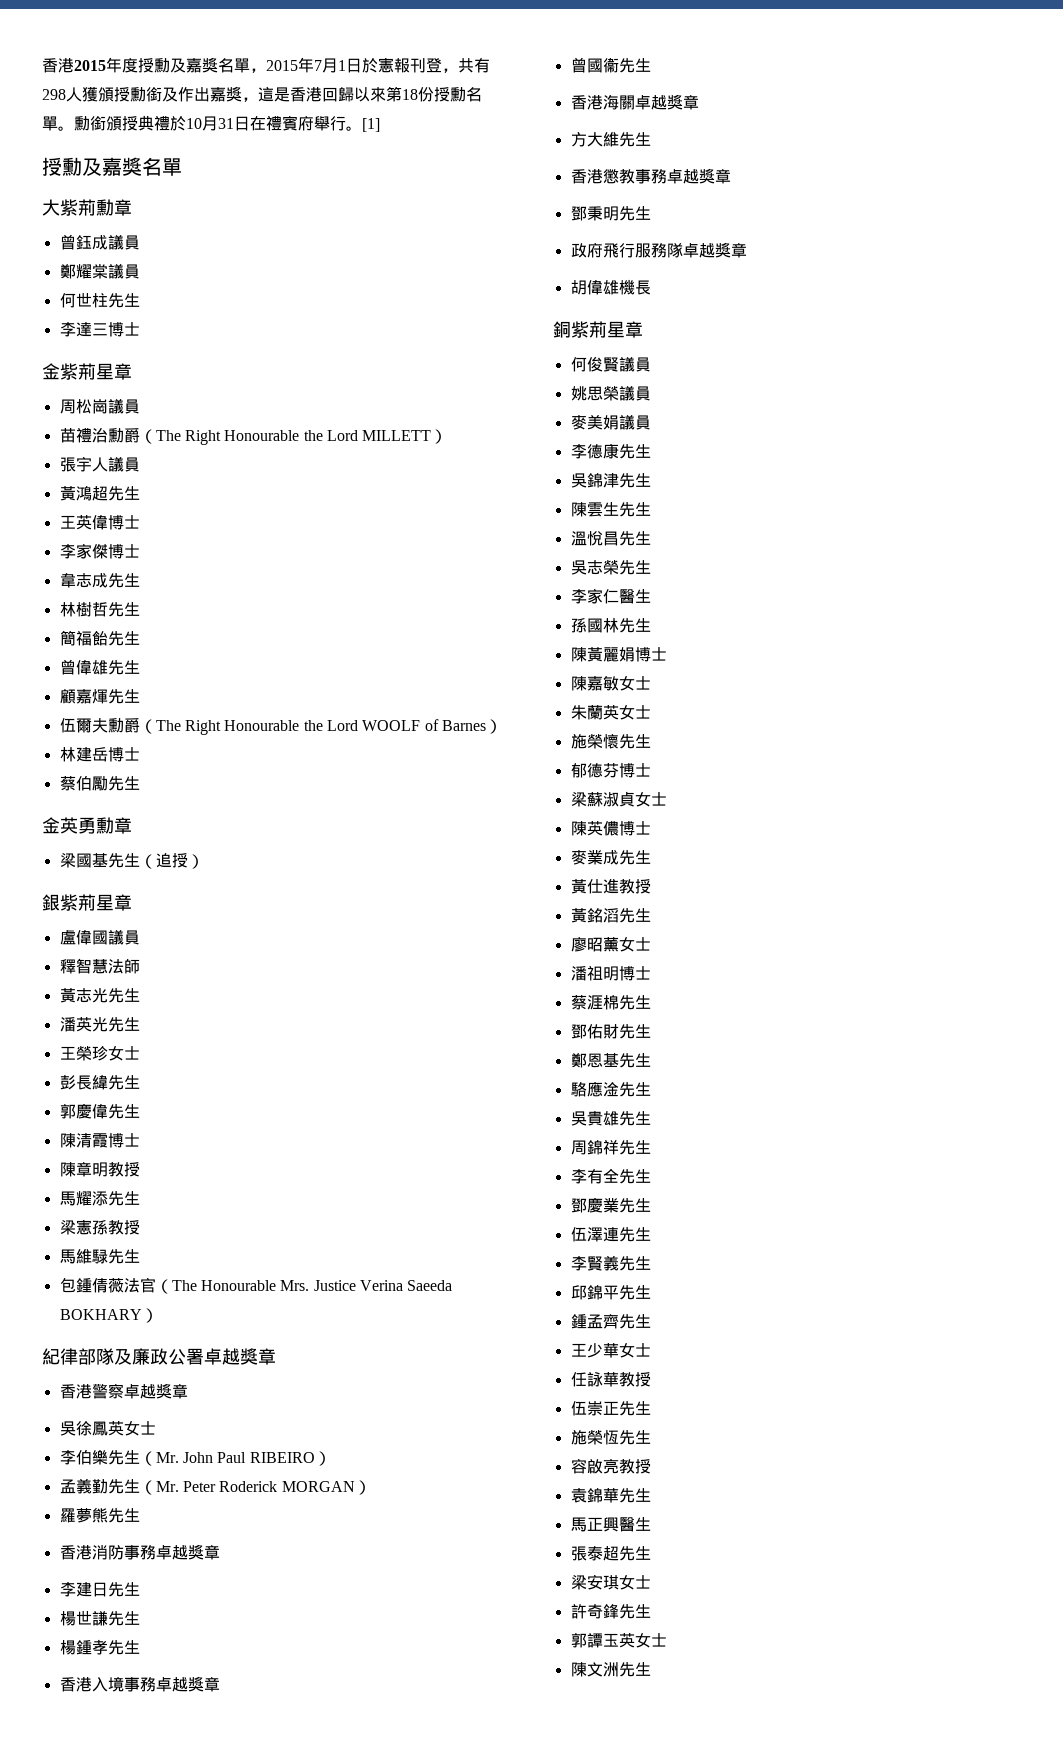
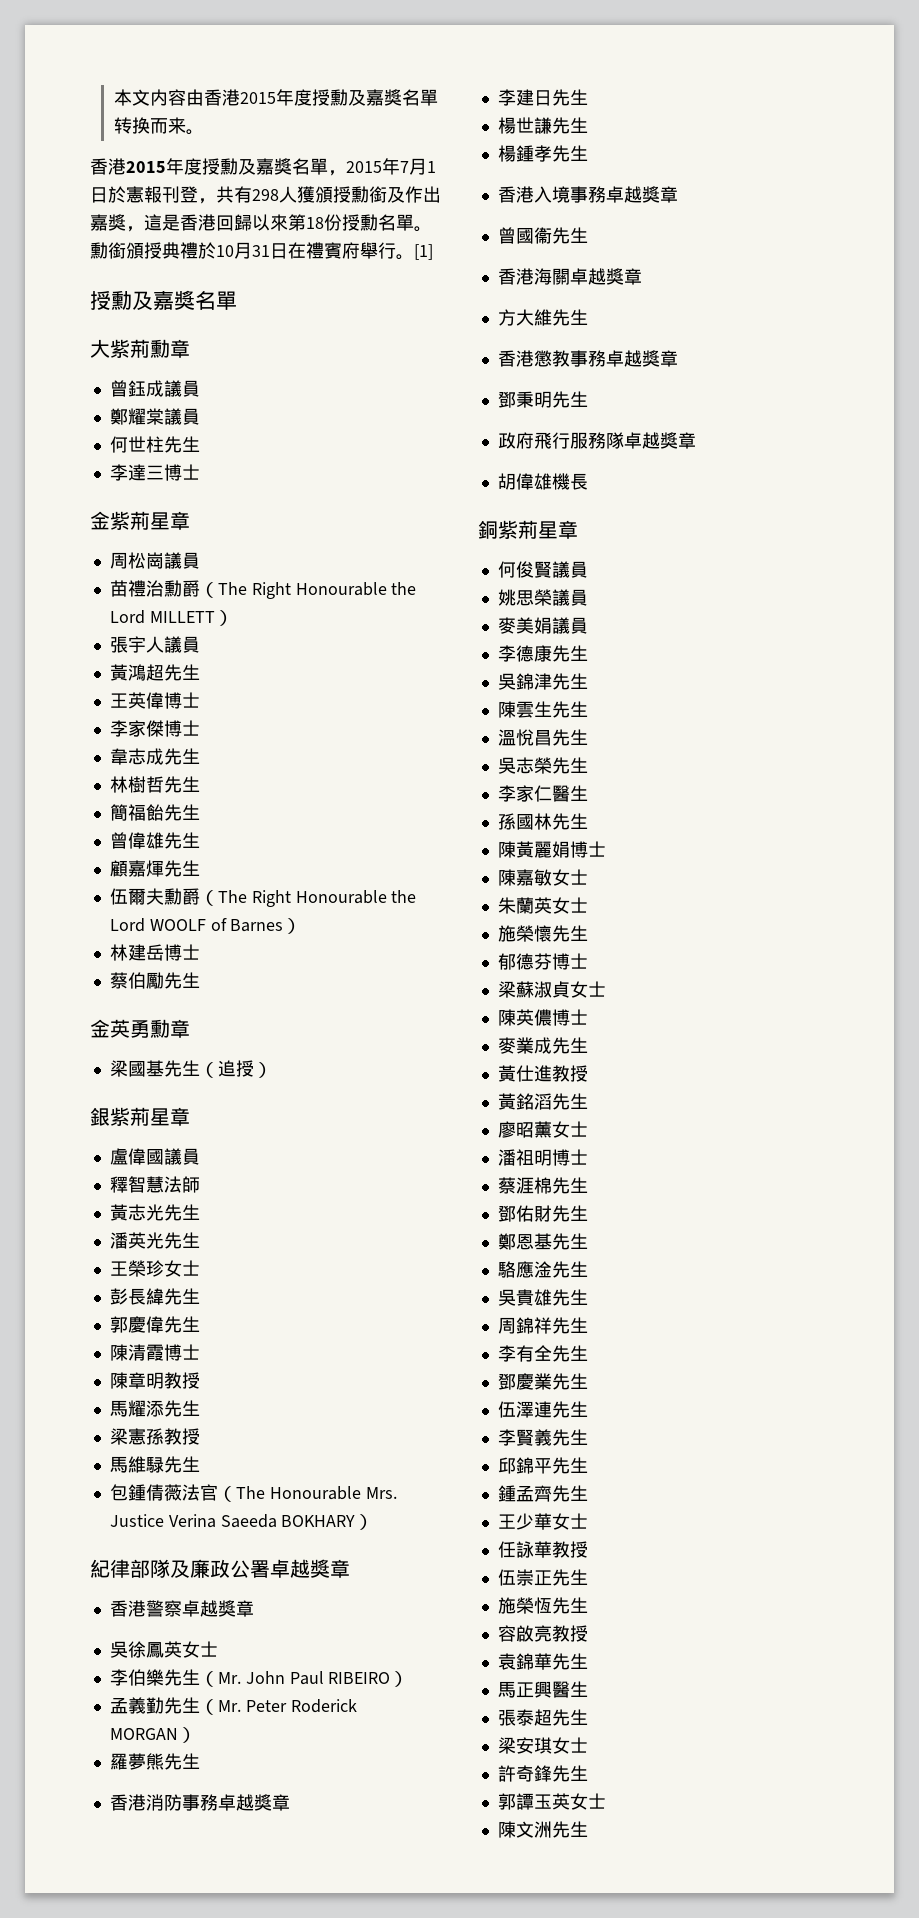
(42, 65) none -> [114,89,439,106] [114,117,205,135] 本文内容由香港2015年度授勳及嘉獎名單转换而来。 //

